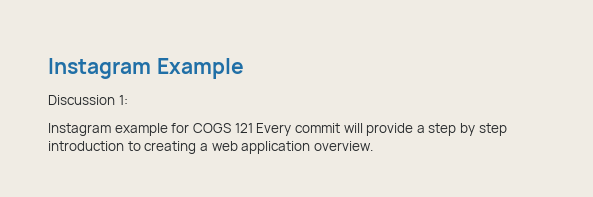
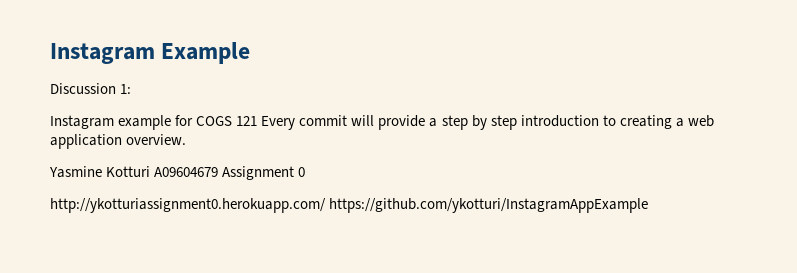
(373, 146) none -> [49,166,306,180] [50,198,649,213] // Yasmine Kotturi A09604679 Assignment 0 // http://ykotturiassignment0.herokuapp.com/ https://github.com/ykotturi/InstagramAppExample

